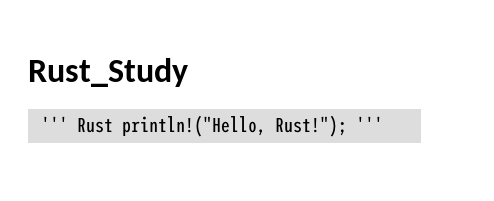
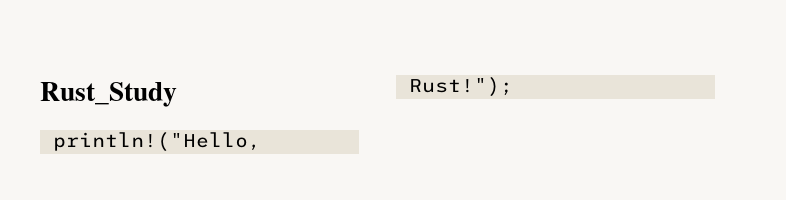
[40,116,113,133] ''' Rust -> (177, 94) none
[355,116,383,132] ''' -> (513, 87) none

